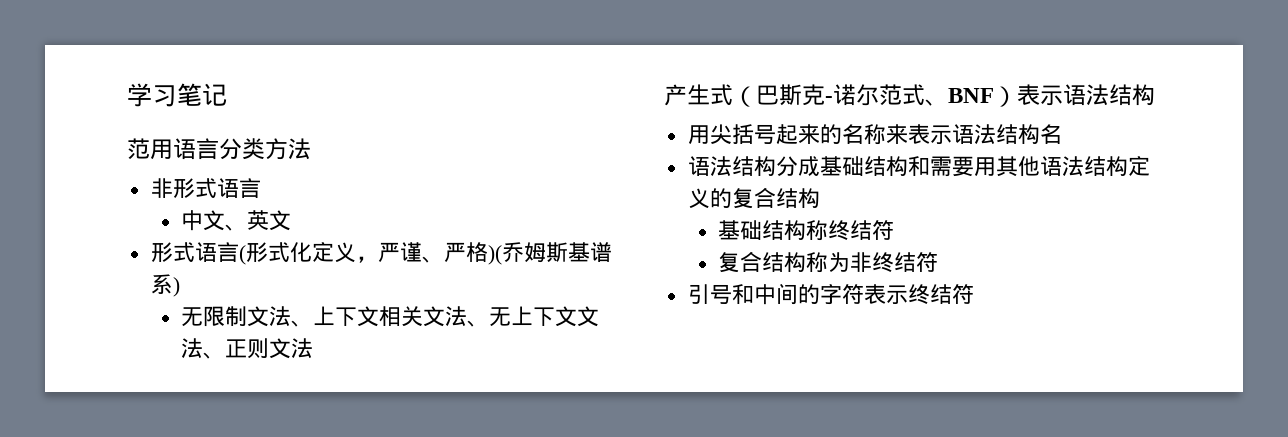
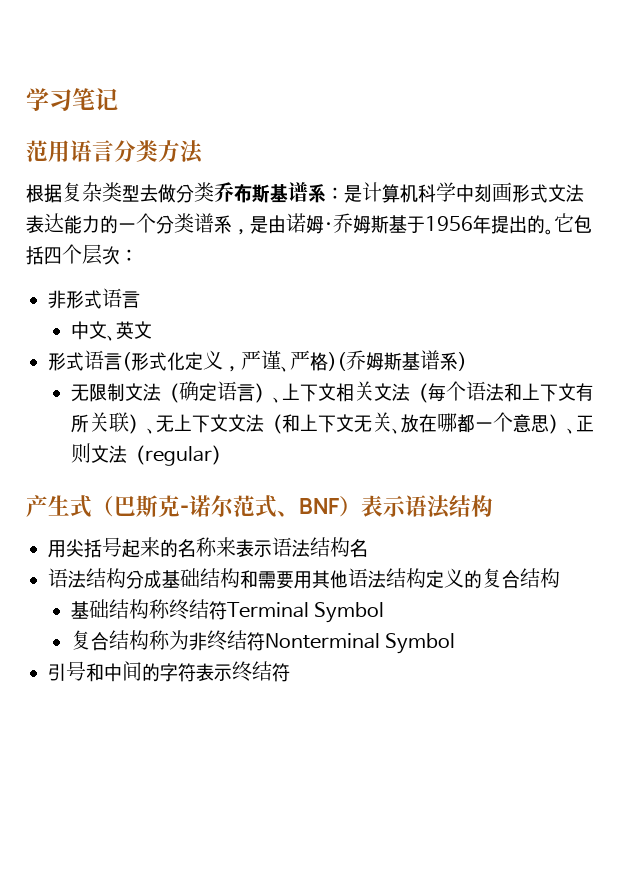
(311, 149) none -> [26,182,584,203] [26,213,592,235] [26,244,138,265] // 根据复杂类型去做分类乔布斯基谱系：是计算机科学中刻画形式文法表达能力的一个分类谱系，是由诺姆·乔姆斯基于1956年提出的。它包括四个层次：
(292, 316) none -> [161,381,274,403] （确定语言）
[467,306,600,327] [181,338,204,358] 、无上下文文法 -> [410,381,595,403] [71,412,568,434] （每个语法和上下文有所关联）、无上下文文法（和上下文无关、放在哪都一个意思）
(314, 348) none -> [127,445,231,466] （regular）
(895, 230) none -> [227,602,385,623] Terminal Symbol
(939, 262) none -> [265,633,456,654] Nonterminal Symbol

